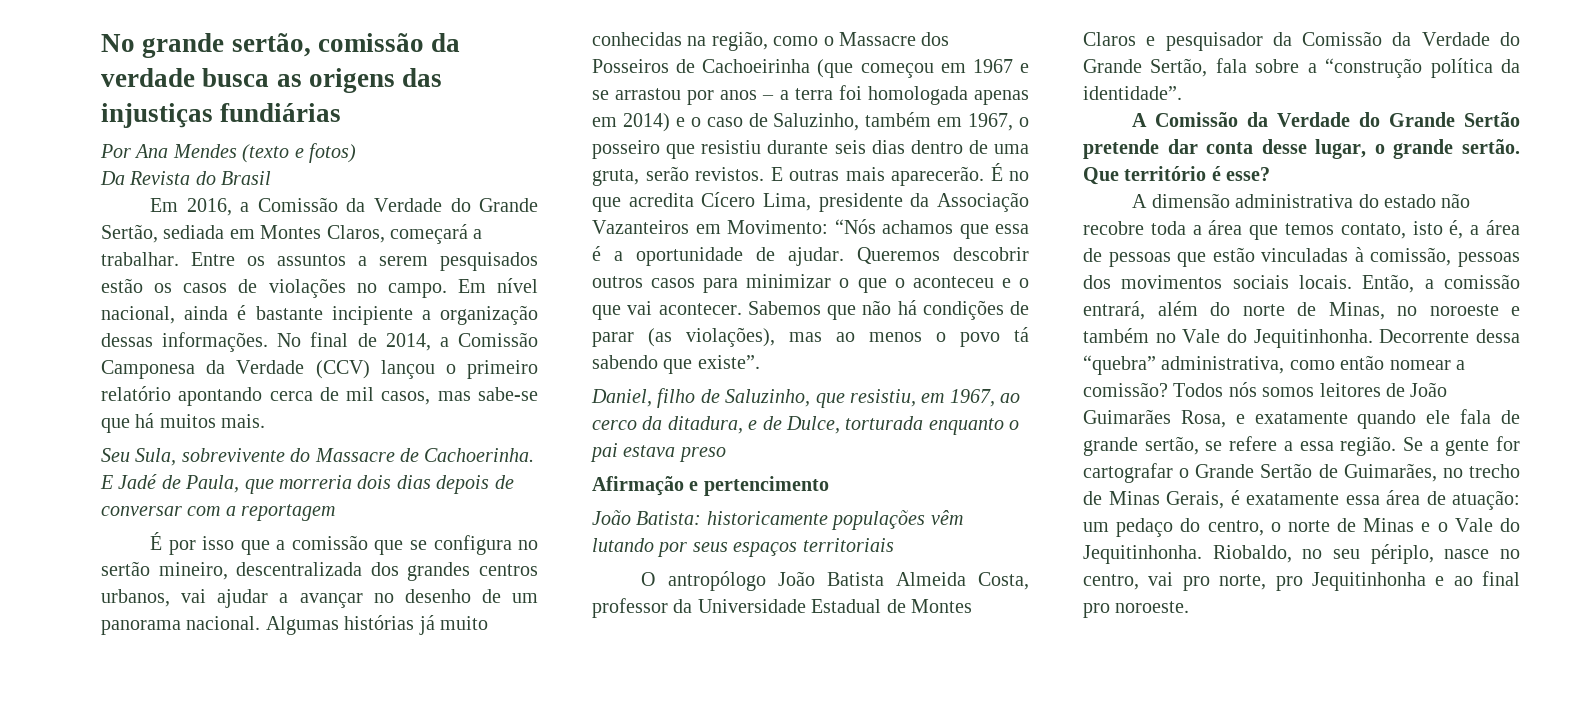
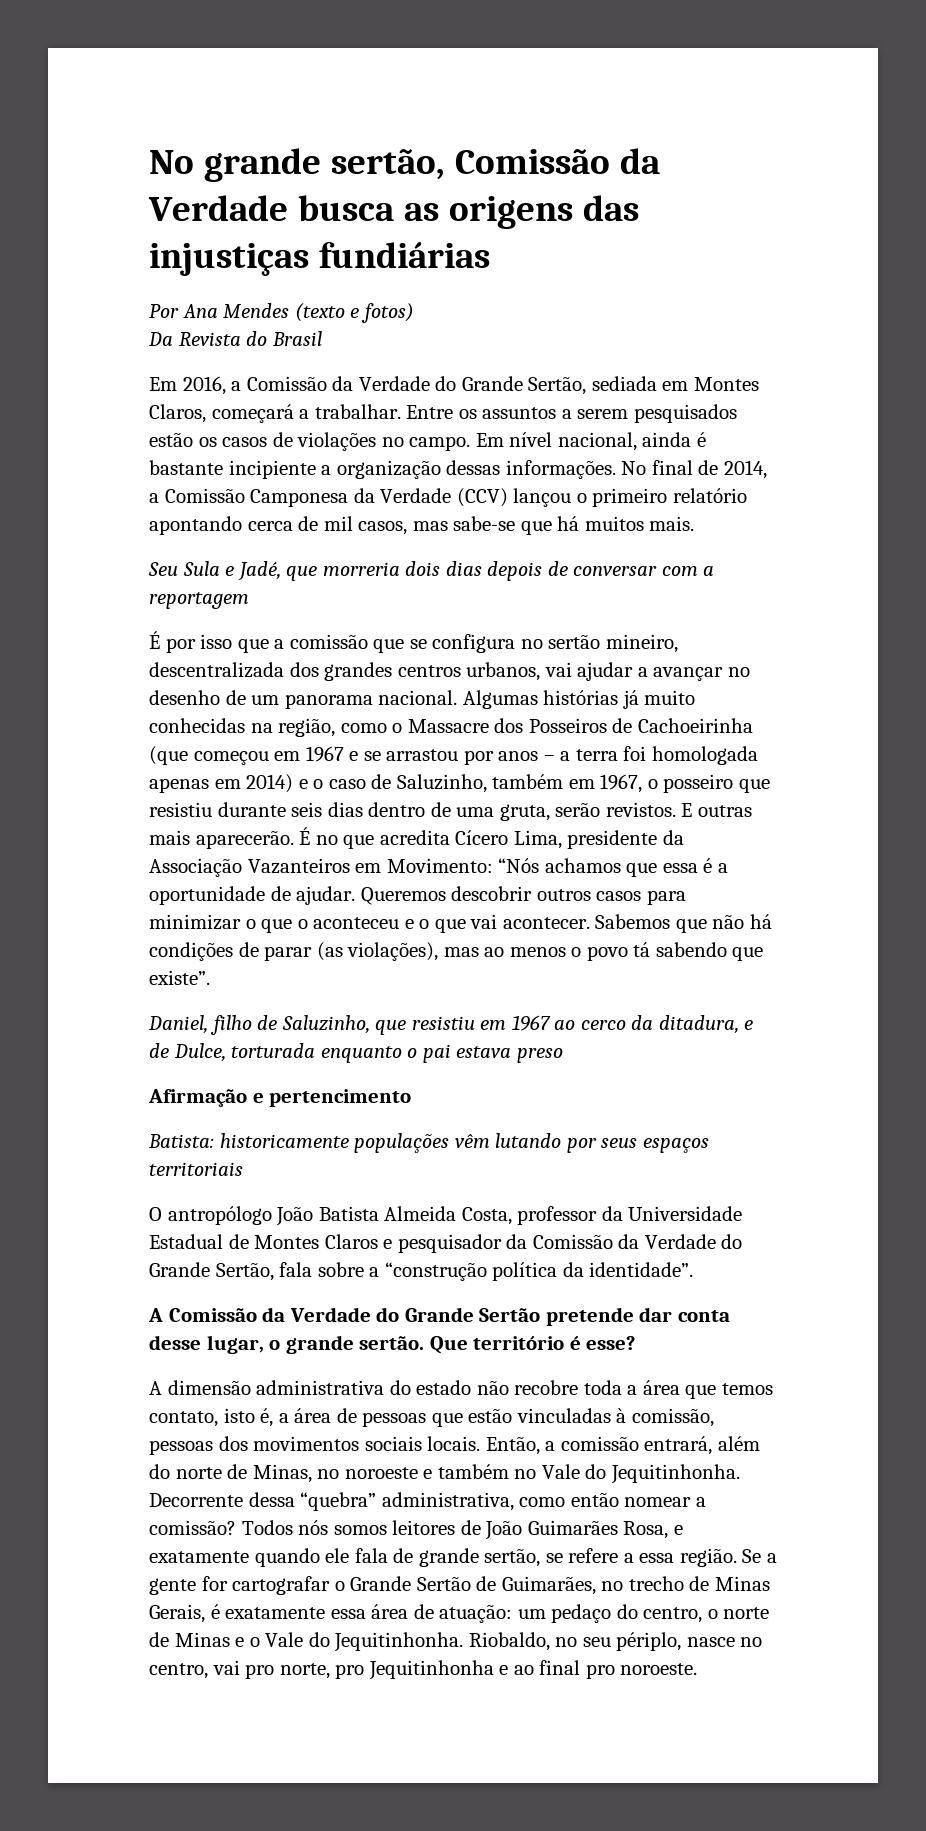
[317,33,461,52] [101,68,195,87] comissão da verdade -> [454,148,660,174] [148,195,288,221] Comissão da Verdade
[135,448,535,466] [100,474,240,493] Sula, sobrevivente do Massacre de Cachoerinha. E Jadé de Paula, -> [182,561,281,581] Sula e Jadé,
[850,389,995,407] resistiu, em 1967, -> [411,1015,551,1031] resistiu em 1967
[592,510,631,525] João -> (412, 1098) none

